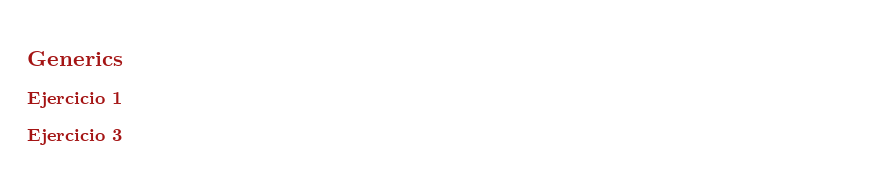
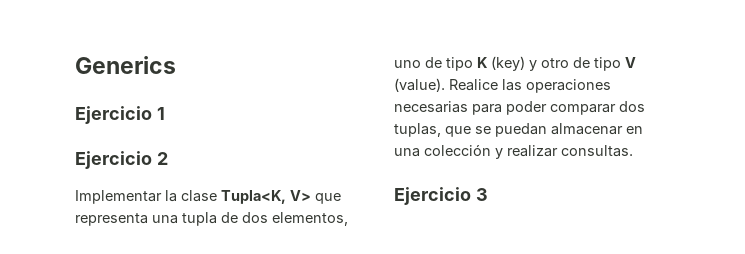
(122, 98) none -> [75,151,168,169] [75,190,341,204] [75,212,348,226] [394,56,636,71] [394,78,611,93] [394,101,645,115] [394,123,643,137] [394,144,633,159] // Ejercicio 2 // Implementar la clase Tupla<K, V> que representa una tupla de dos elementos, uno de tipo K (key) y otro de tipo V (value). Realice las operaciones necesarias para poder comparar dos tuplas, que se puedan almacenar en una colección y realizar consultas.

